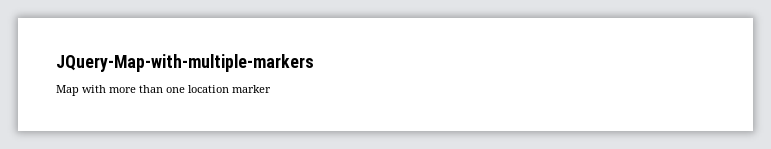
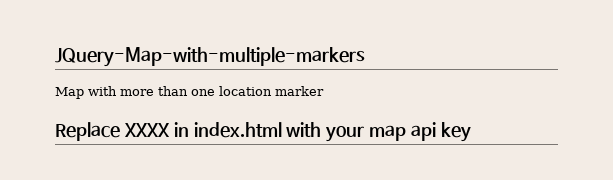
(271, 89) none -> [55,122,471,142] // Replace XXXX in index.html with your map api key

